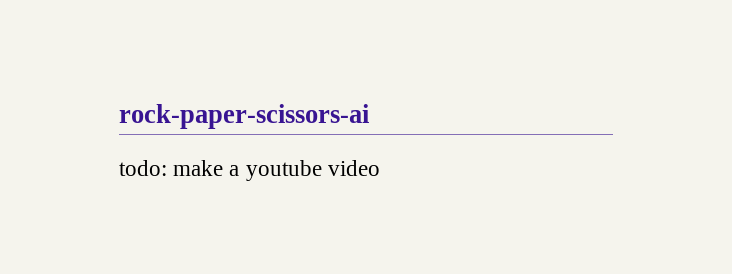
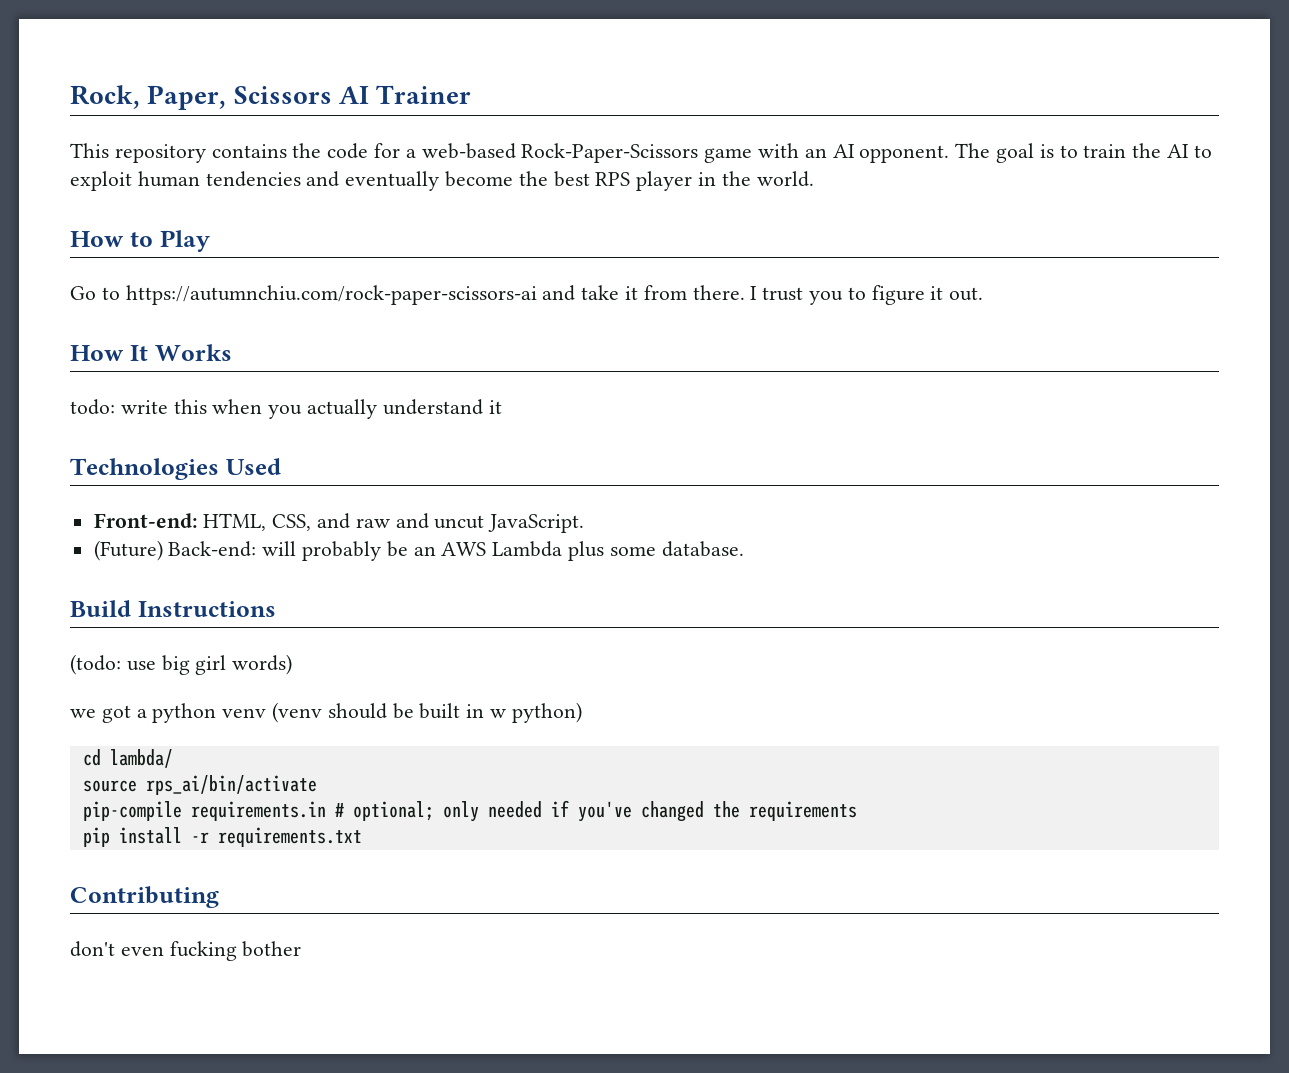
[119,104,369,129] [119,160,380,181] rock-paper-scissors-ai // todo: make a youtube video -> [70,85,472,110] [70,143,1212,163] [70,171,814,191] [70,230,210,252] [70,285,984,305] [70,344,232,361] [70,399,502,419] [70,458,281,480] [93,513,585,533] [93,540,744,561] [70,600,276,617] [70,654,293,675] [70,702,582,723] [82,749,173,768] [82,775,317,795] [82,800,857,822] [82,827,362,847] [70,886,219,908] [70,941,302,961] Rock, Paper, Scissors AI Trainer // This repository contains the code for a web-based Rock-Paper-Scissors game with an AI opponent. The goal is to train the AI to exploit human tendencies and eventually become the best RPS player in the world. // How to Play // Go to https://autumnchiu.com/rock-paper-scissors-ai and take it from there. I trust you to figure it out. // How It Works // todo: write this when you actually understand it // Technologies Used // Front-end: HTML, CSS, and raw and uncut JavaScript. // (Future) Back-end: will probably be an AWS Lambda plus some database. // Build Instructions // (todo: use big girl words) // we got a python venv (venv should be built in w python) // cd lambda/ // source rps_ai/bin/activate // pip-compile requirements.in # optional; only needed if you've changed the requirements // pip install -r requirements.txt // Contributing // don't even fucking bother

